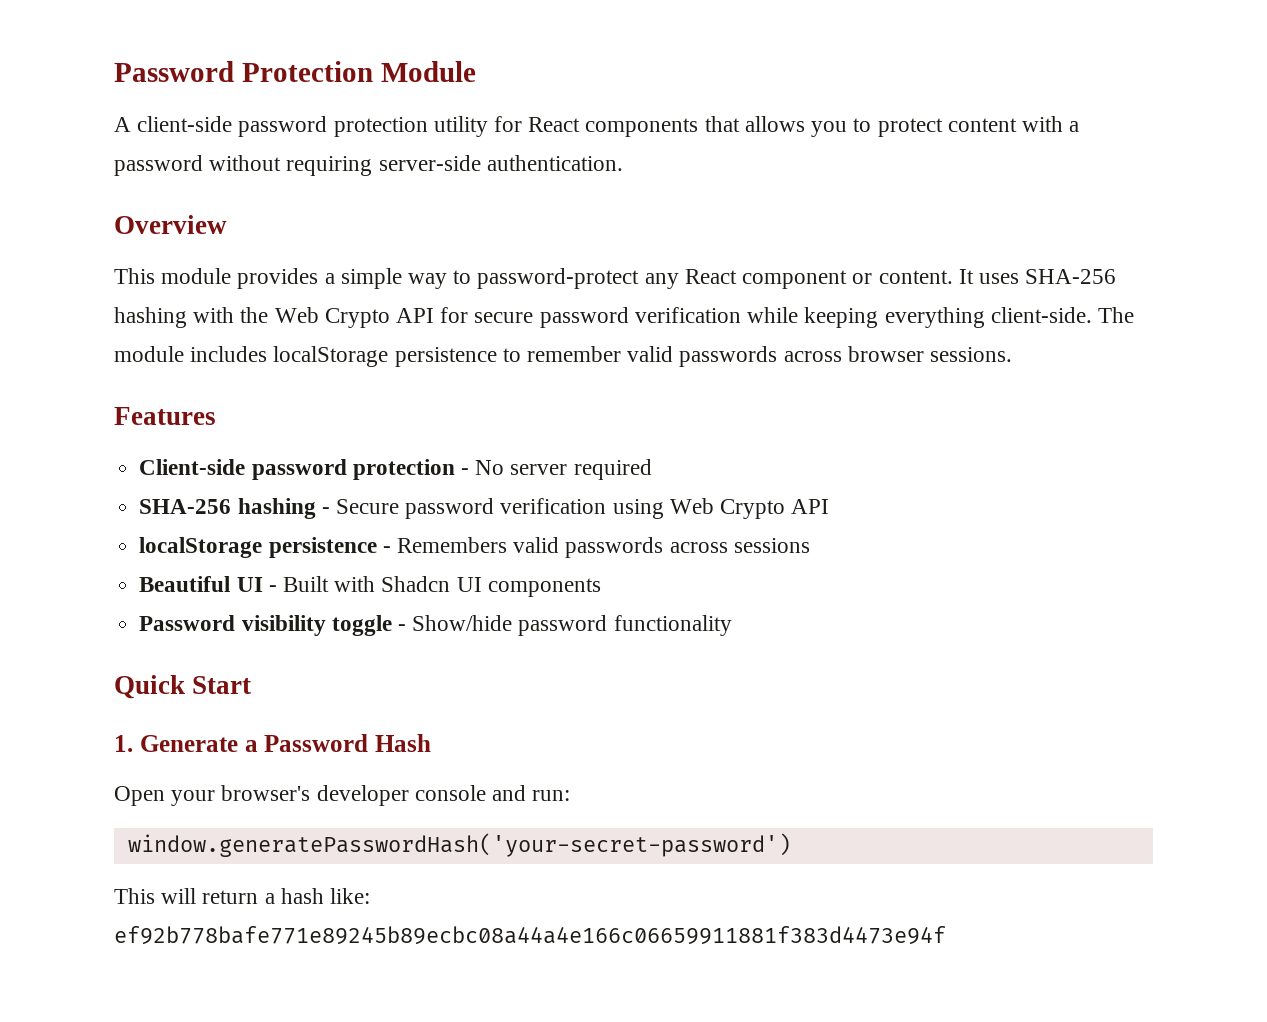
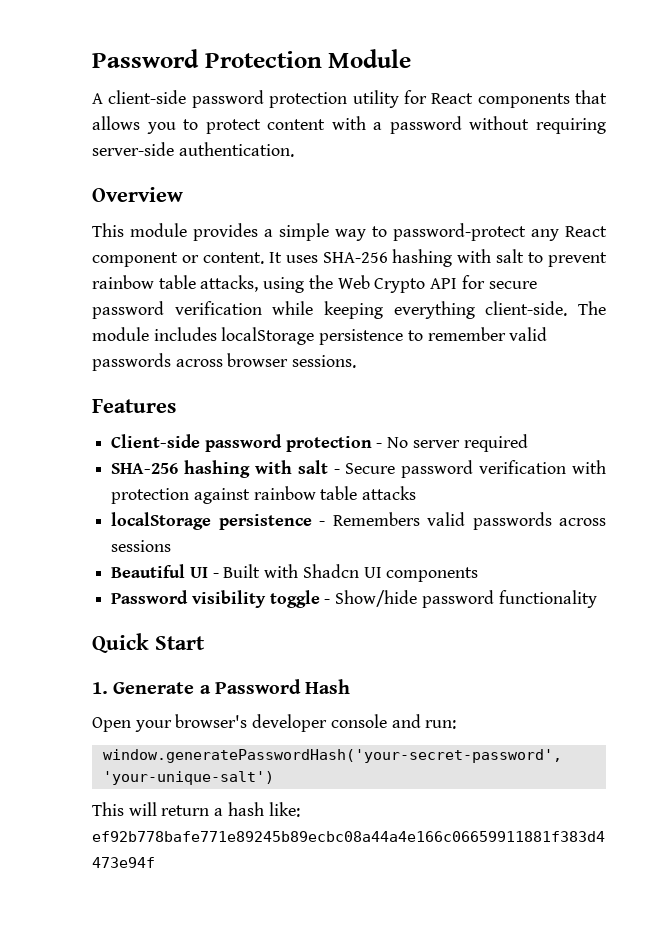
(235, 315) none -> [496,249,607,267] [92,275,305,293] salt to prevent rainbow table attacks, using
(316, 508) none -> [254,460,328,474] with salt
[612,498,830,519] using Web Crypto API -> [572,460,606,474] [111,486,417,504] with protection against rainbow table attacks
[127,833,791,857] window.generatePasswordHash('your-secret-password') -> [102,749,562,763] [102,771,274,785] window.generatePasswordHash('your-secret-password', 'your-unique-salt')

